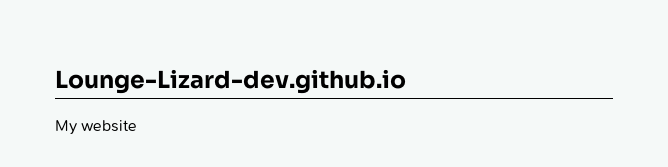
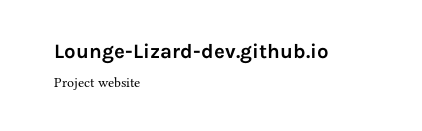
[55,120,77,135] My -> [54,78,95,90] Project

